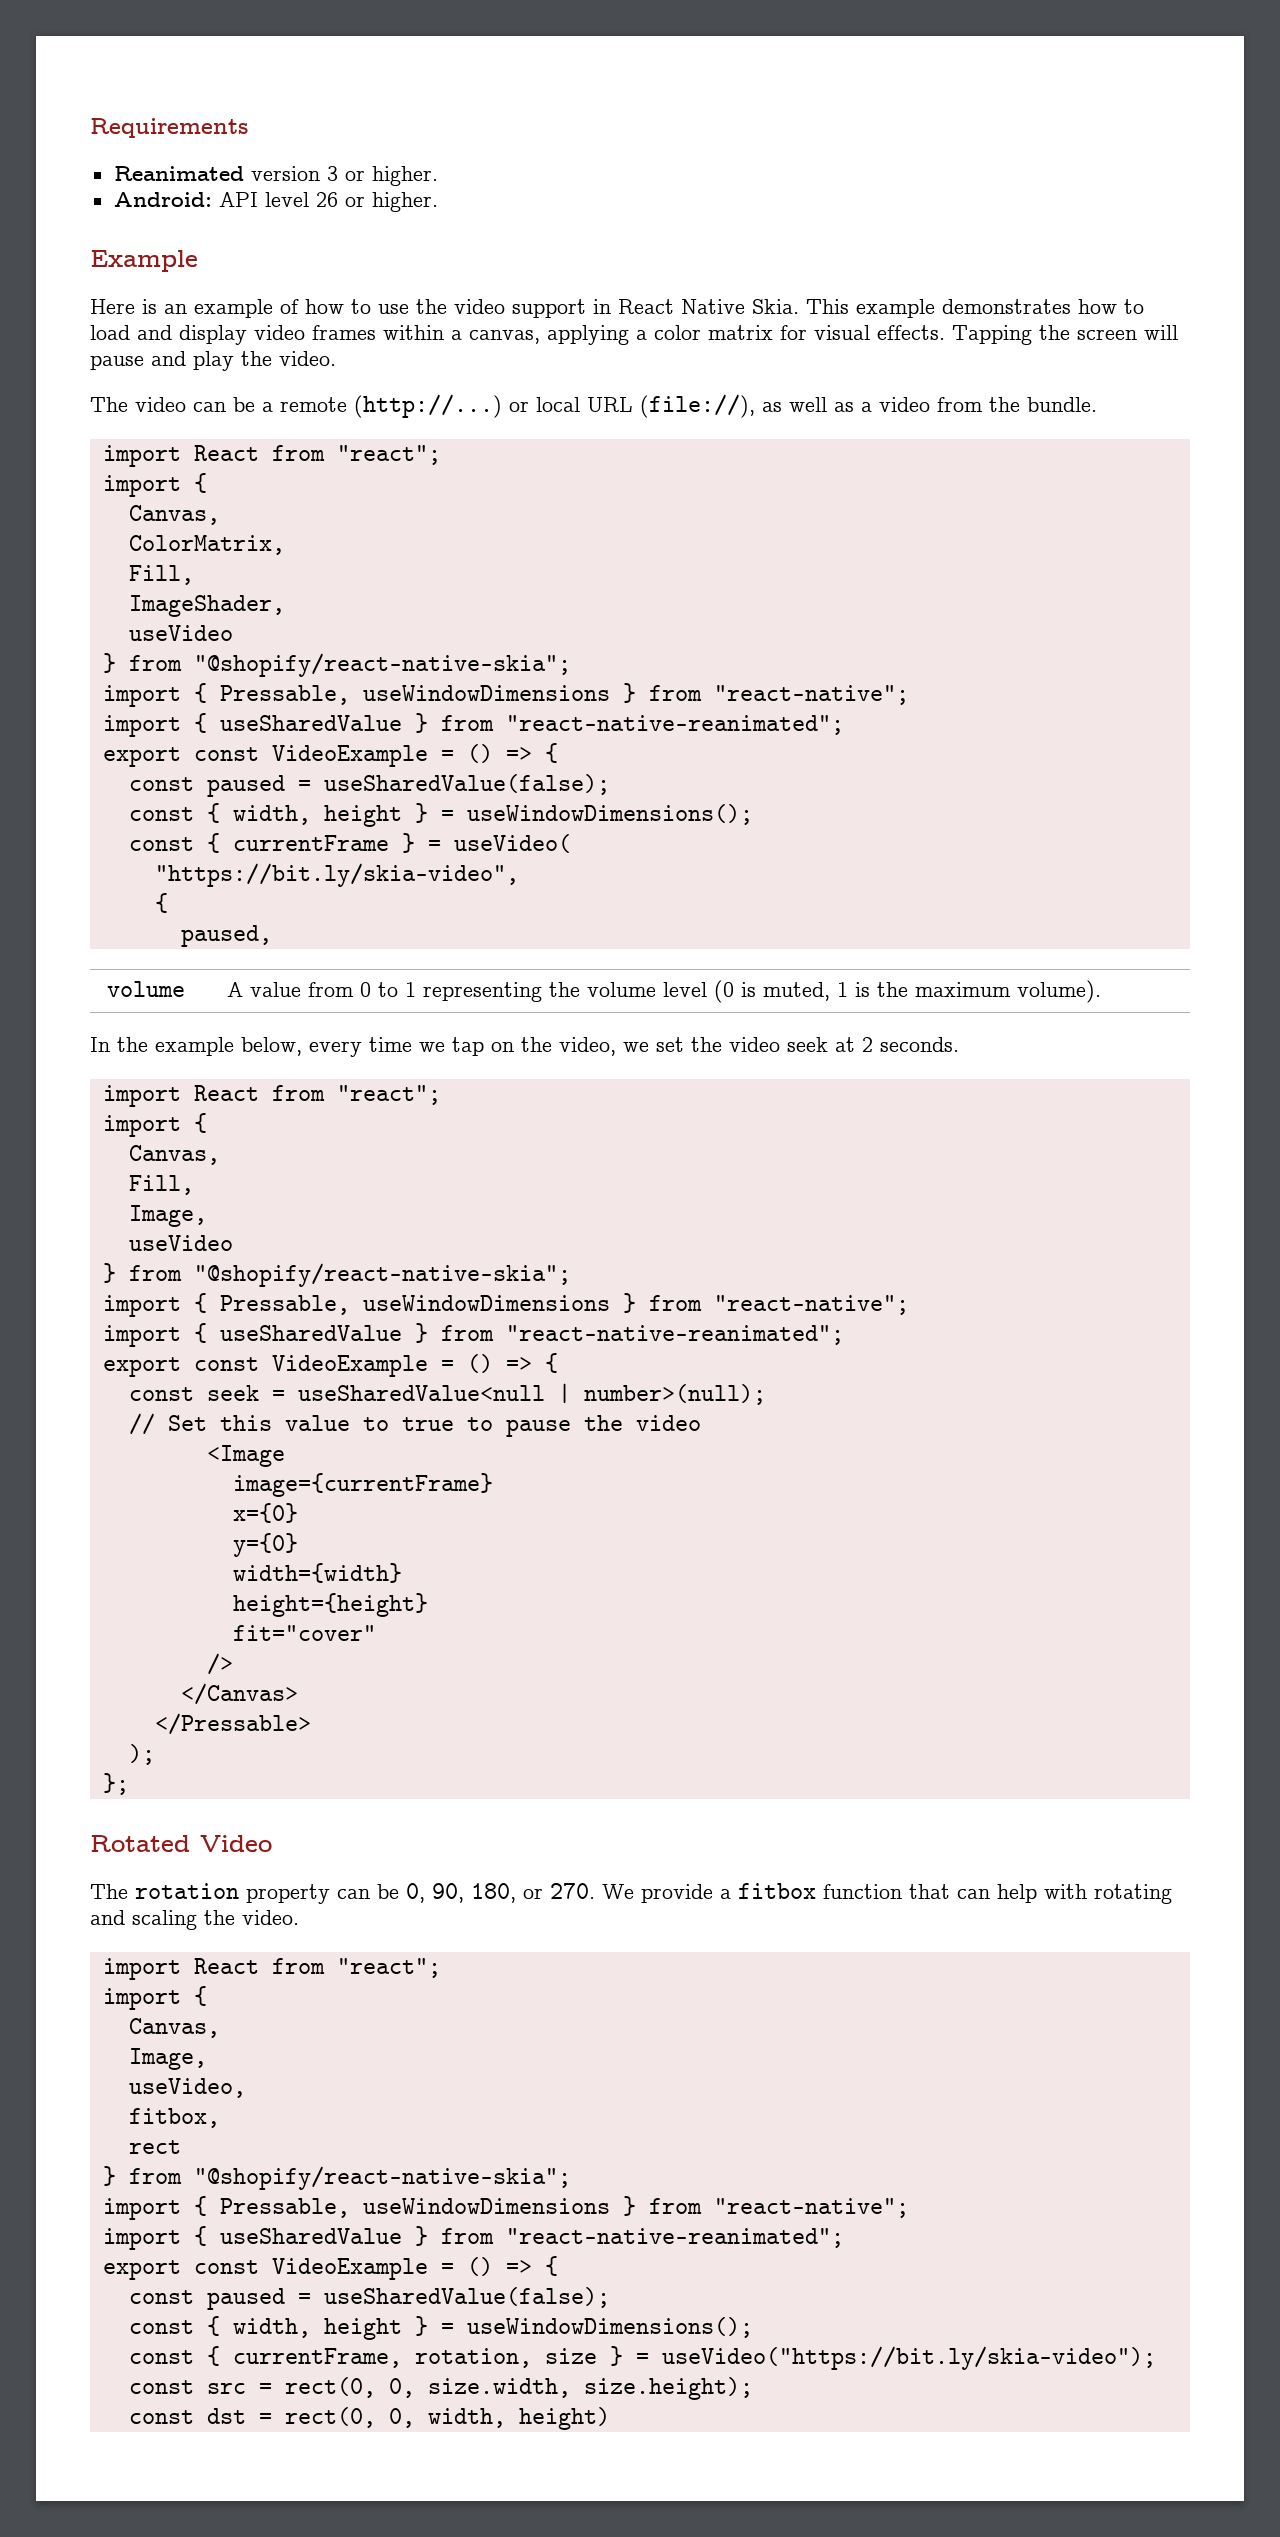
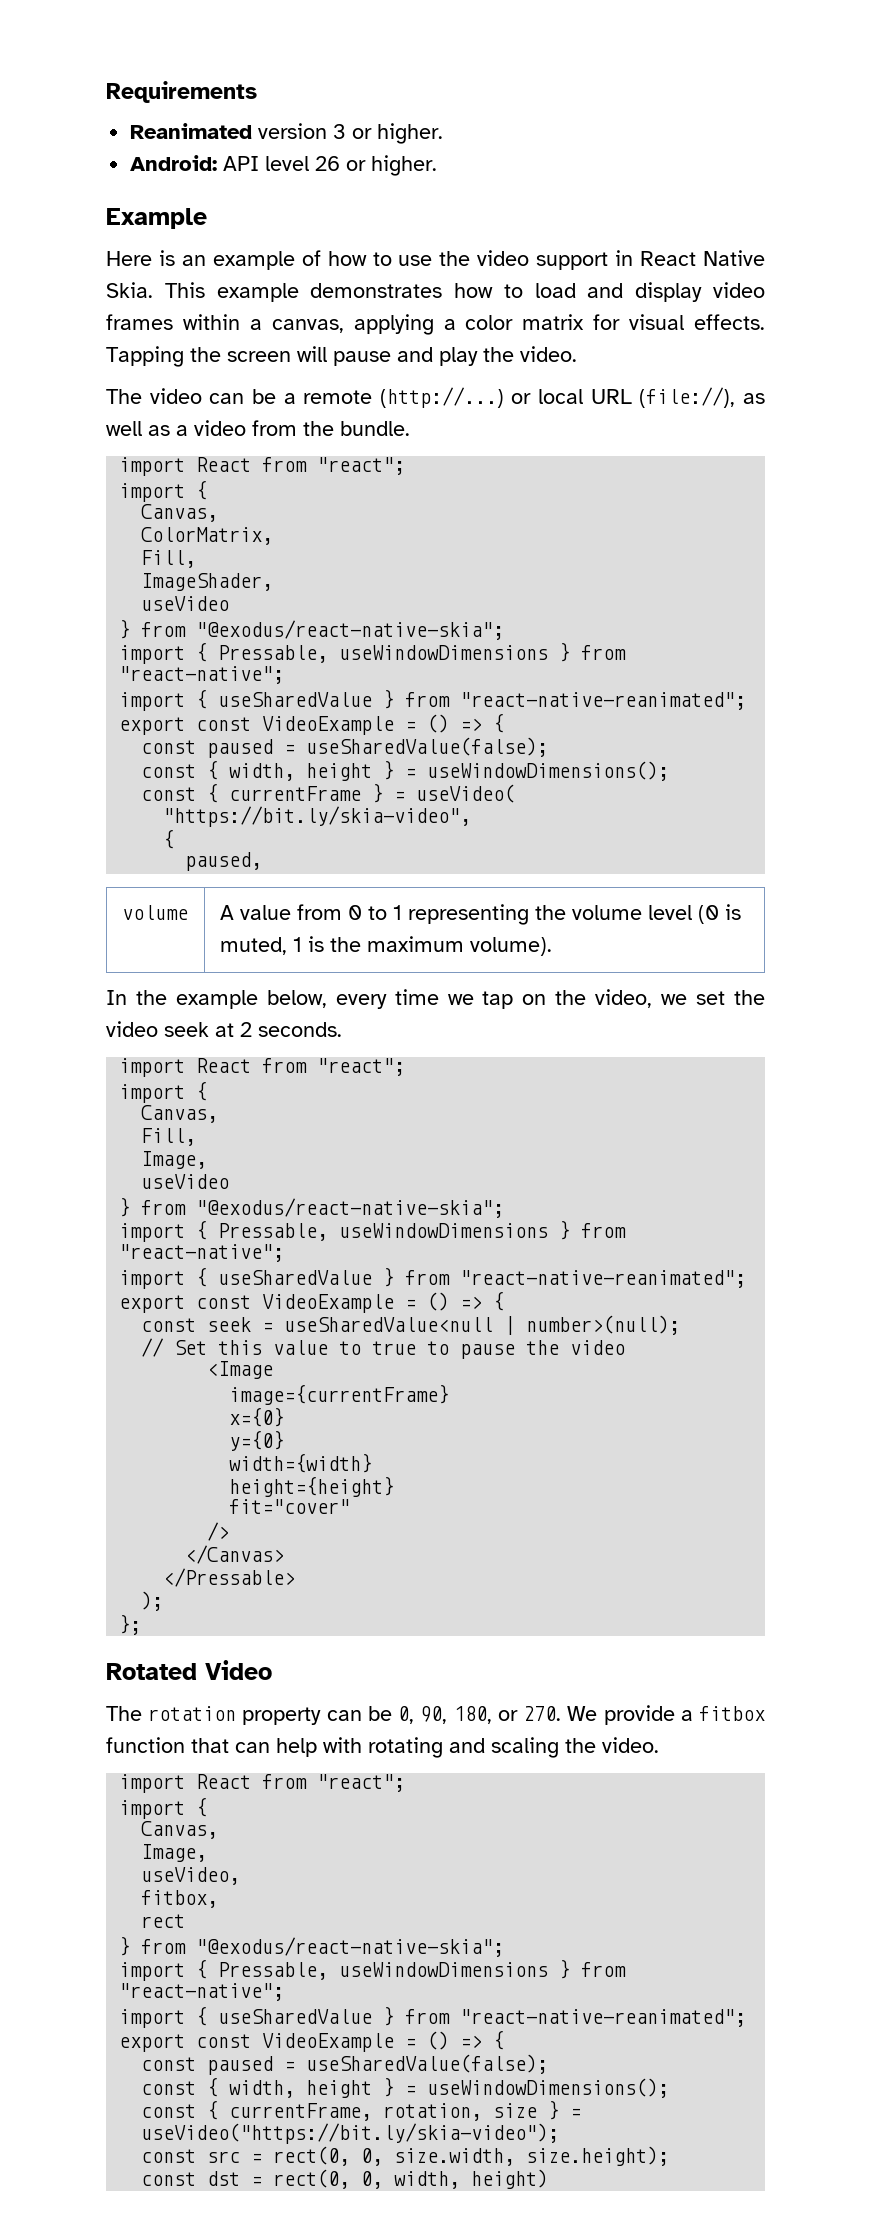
[193,653,571,677] "@shopify/react-native-skia"; -> [196,620,505,640] "@exodus/react-native-skia";
[193,1263,571,1287] "@shopify/react-native-skia"; -> [196,1198,505,1218] "@exodus/react-native-skia";
[193,2166,571,2190] "@shopify/react-native-skia"; -> [196,1937,505,1957] "@exodus/react-native-skia";

